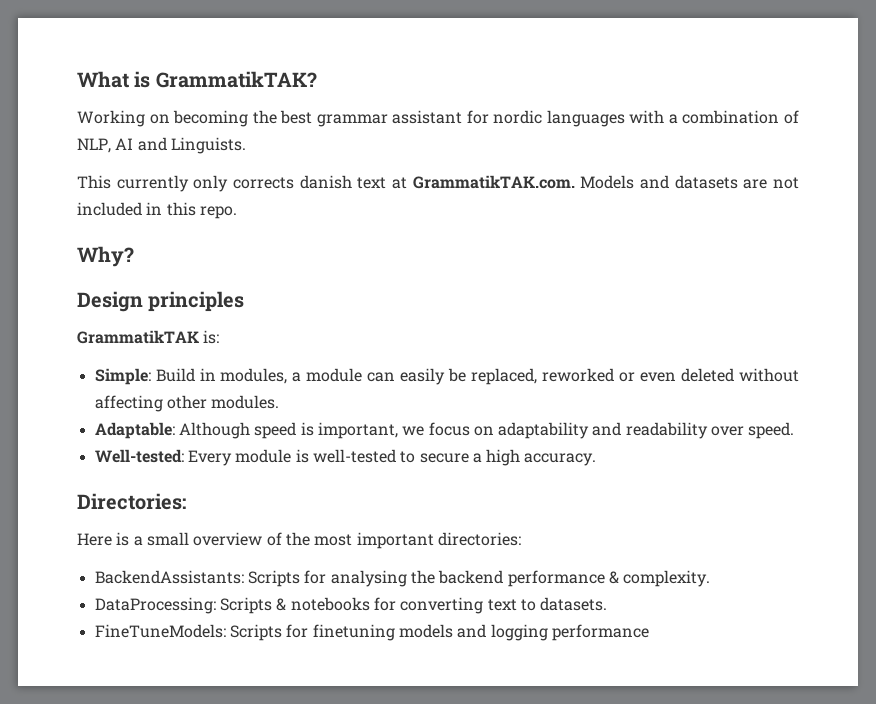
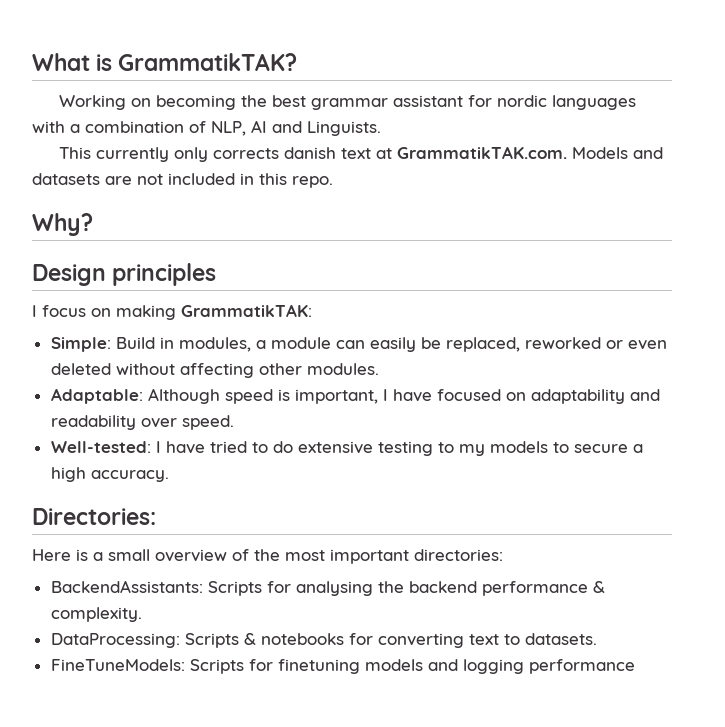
[77,330,220,344] GrammatikTAK is: -> [32,304,312,320] I focus on making GrammatikTAK:
[402,422,470,436] we focus -> [382,389,501,402] I have focused
[187,449,396,466] Every module is well-tested -> [155,441,548,456] I have tried to do extensive testing to my models

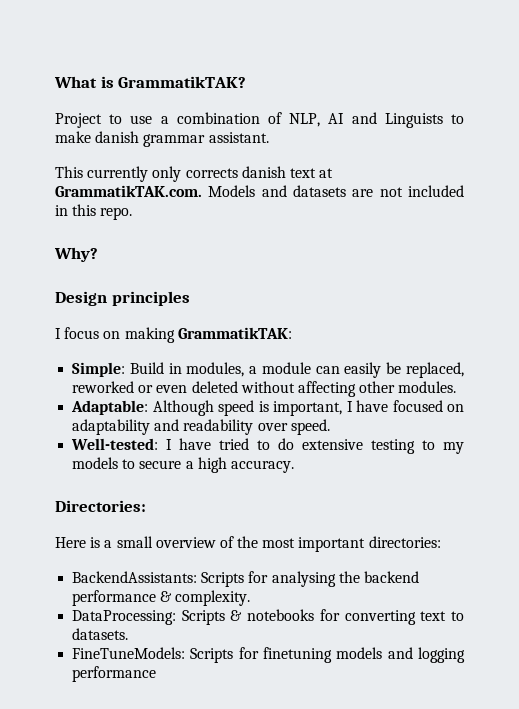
[59,95,637,110] [32,121,65,133] Working on becoming the best grammar assistant for nordic languages with -> [55,113,153,128] Project to use
[307,121,381,136] Linguists. -> [384,113,464,128] [55,131,269,147] Linguists to make danish grammar assistant.

